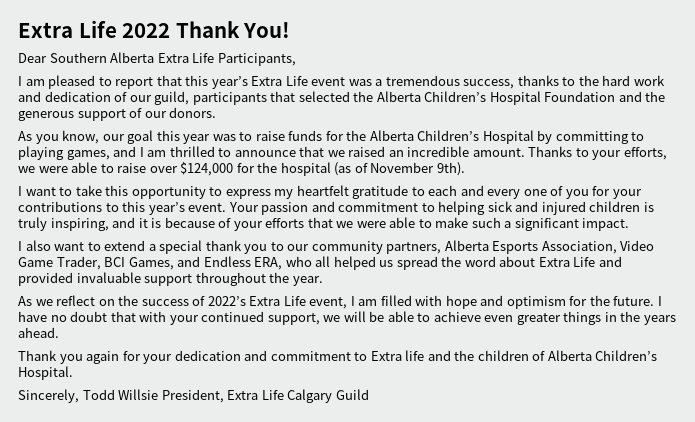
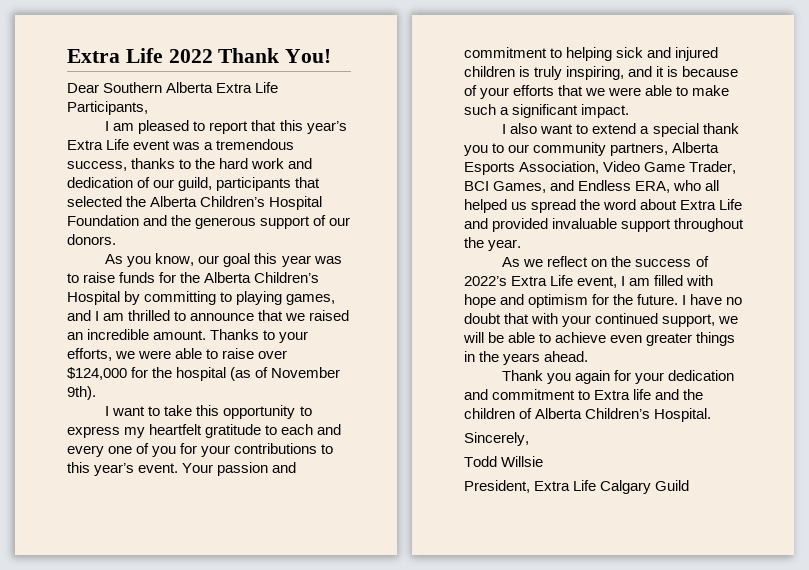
(79, 396) none -> (529, 439) //
(159, 394) none -> (544, 461) //

